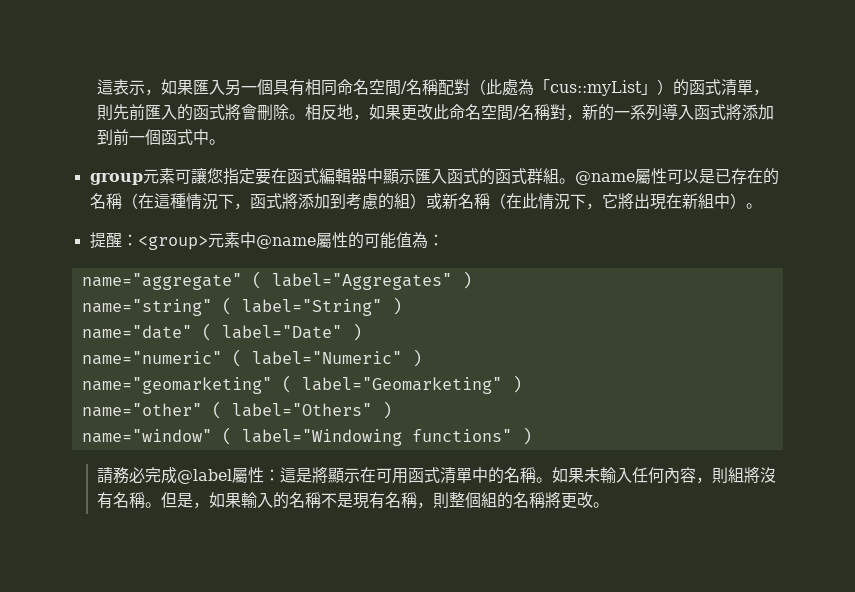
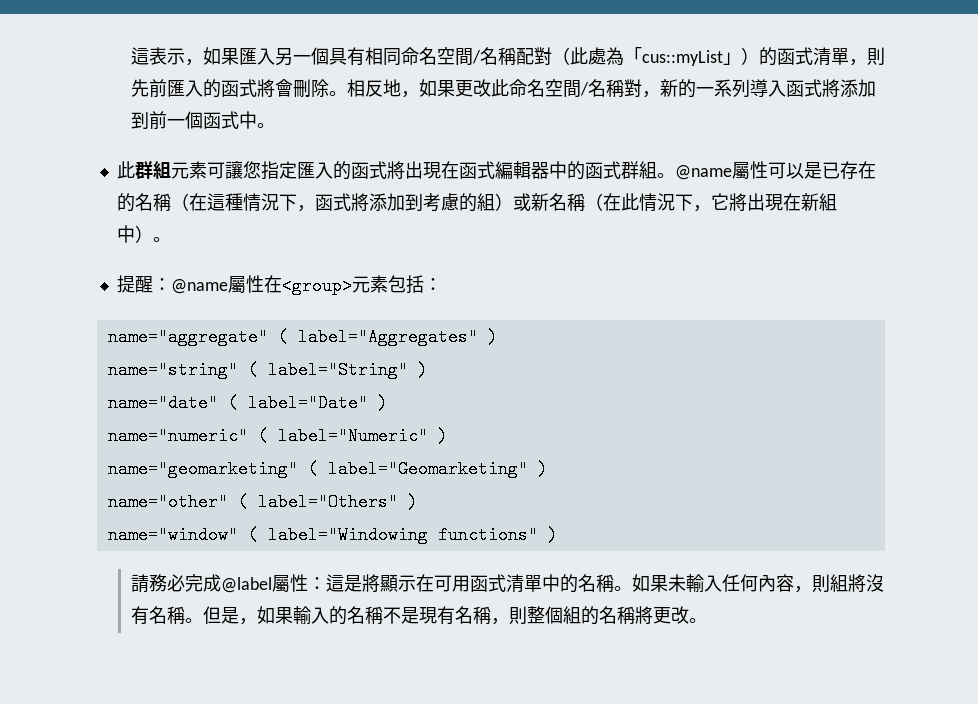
[89,173,143,185] group -> [116,161,171,179] 此群組
[254,168,271,185] 要 -> [296,161,441,180] 匯入的函式將出現
[382,168,479,184] 顯示匯入函式 -> (567, 170) none
[137,232,428,250] <group>元素中@name屬性的可能值為 -> [170,275,424,295] @name屬性在<group>元素包括

